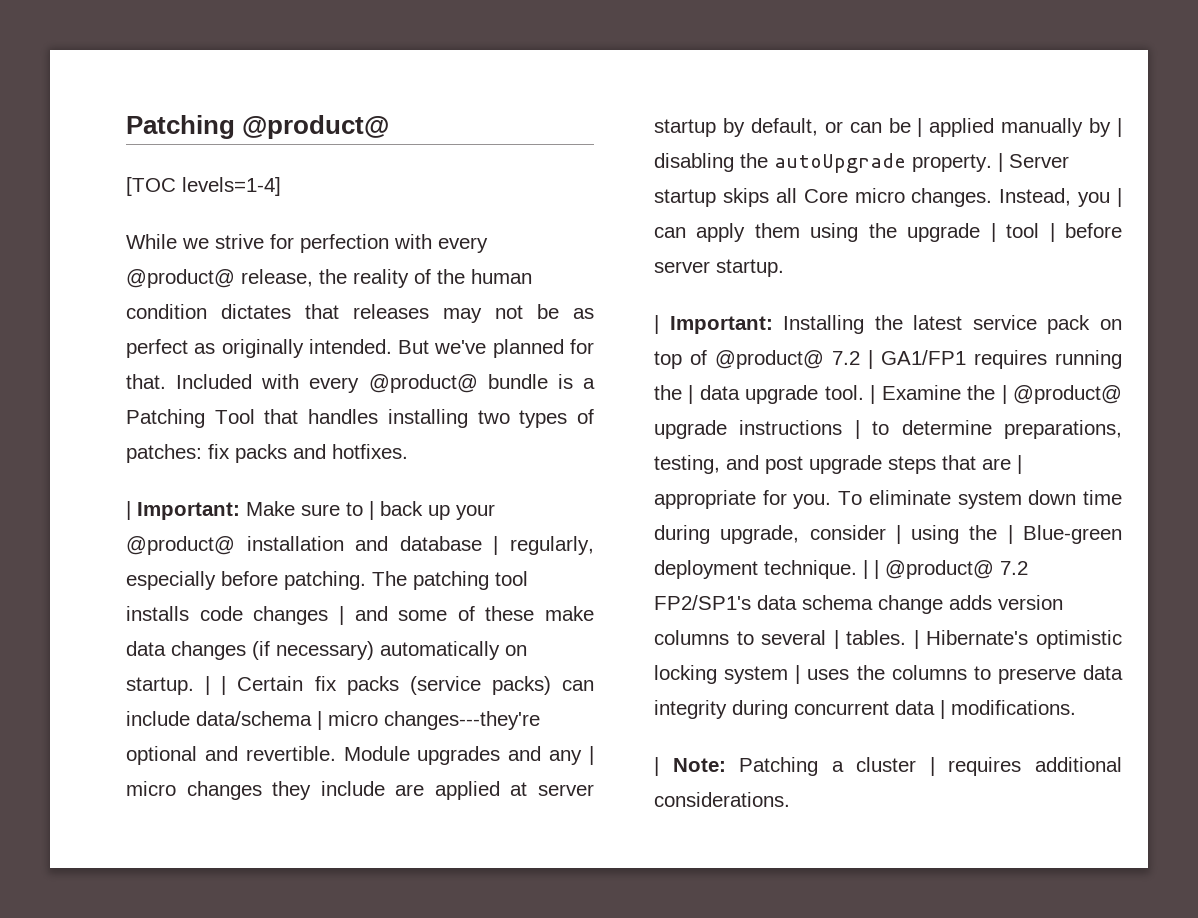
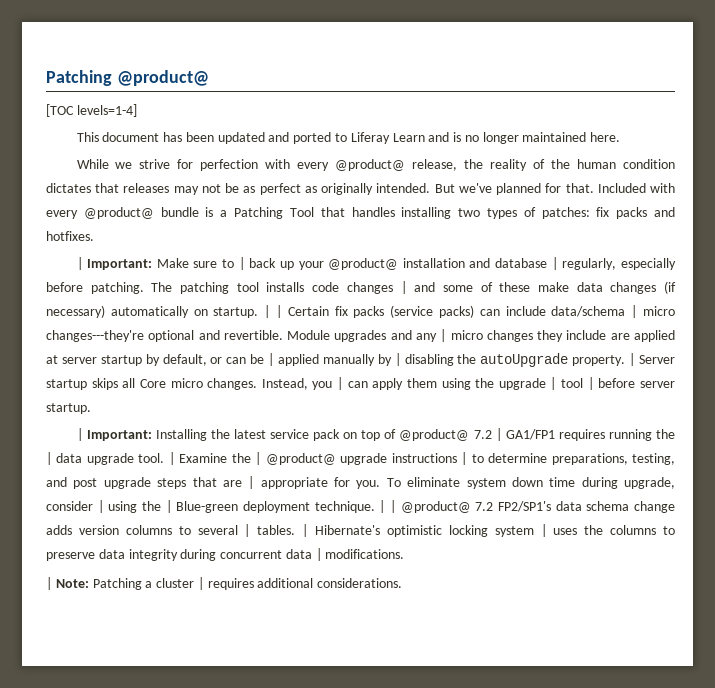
(281, 186) none -> [76,132,621,144] // This document has been updated and ported to Liferay Learn and is no longer maintained here.

